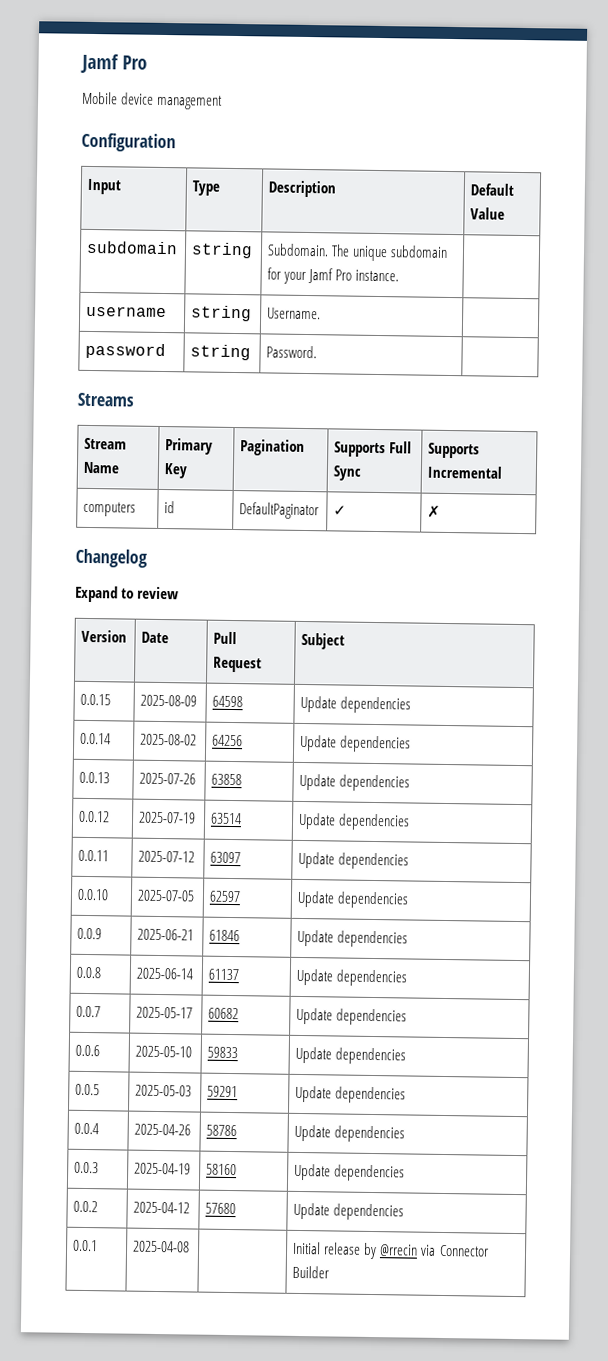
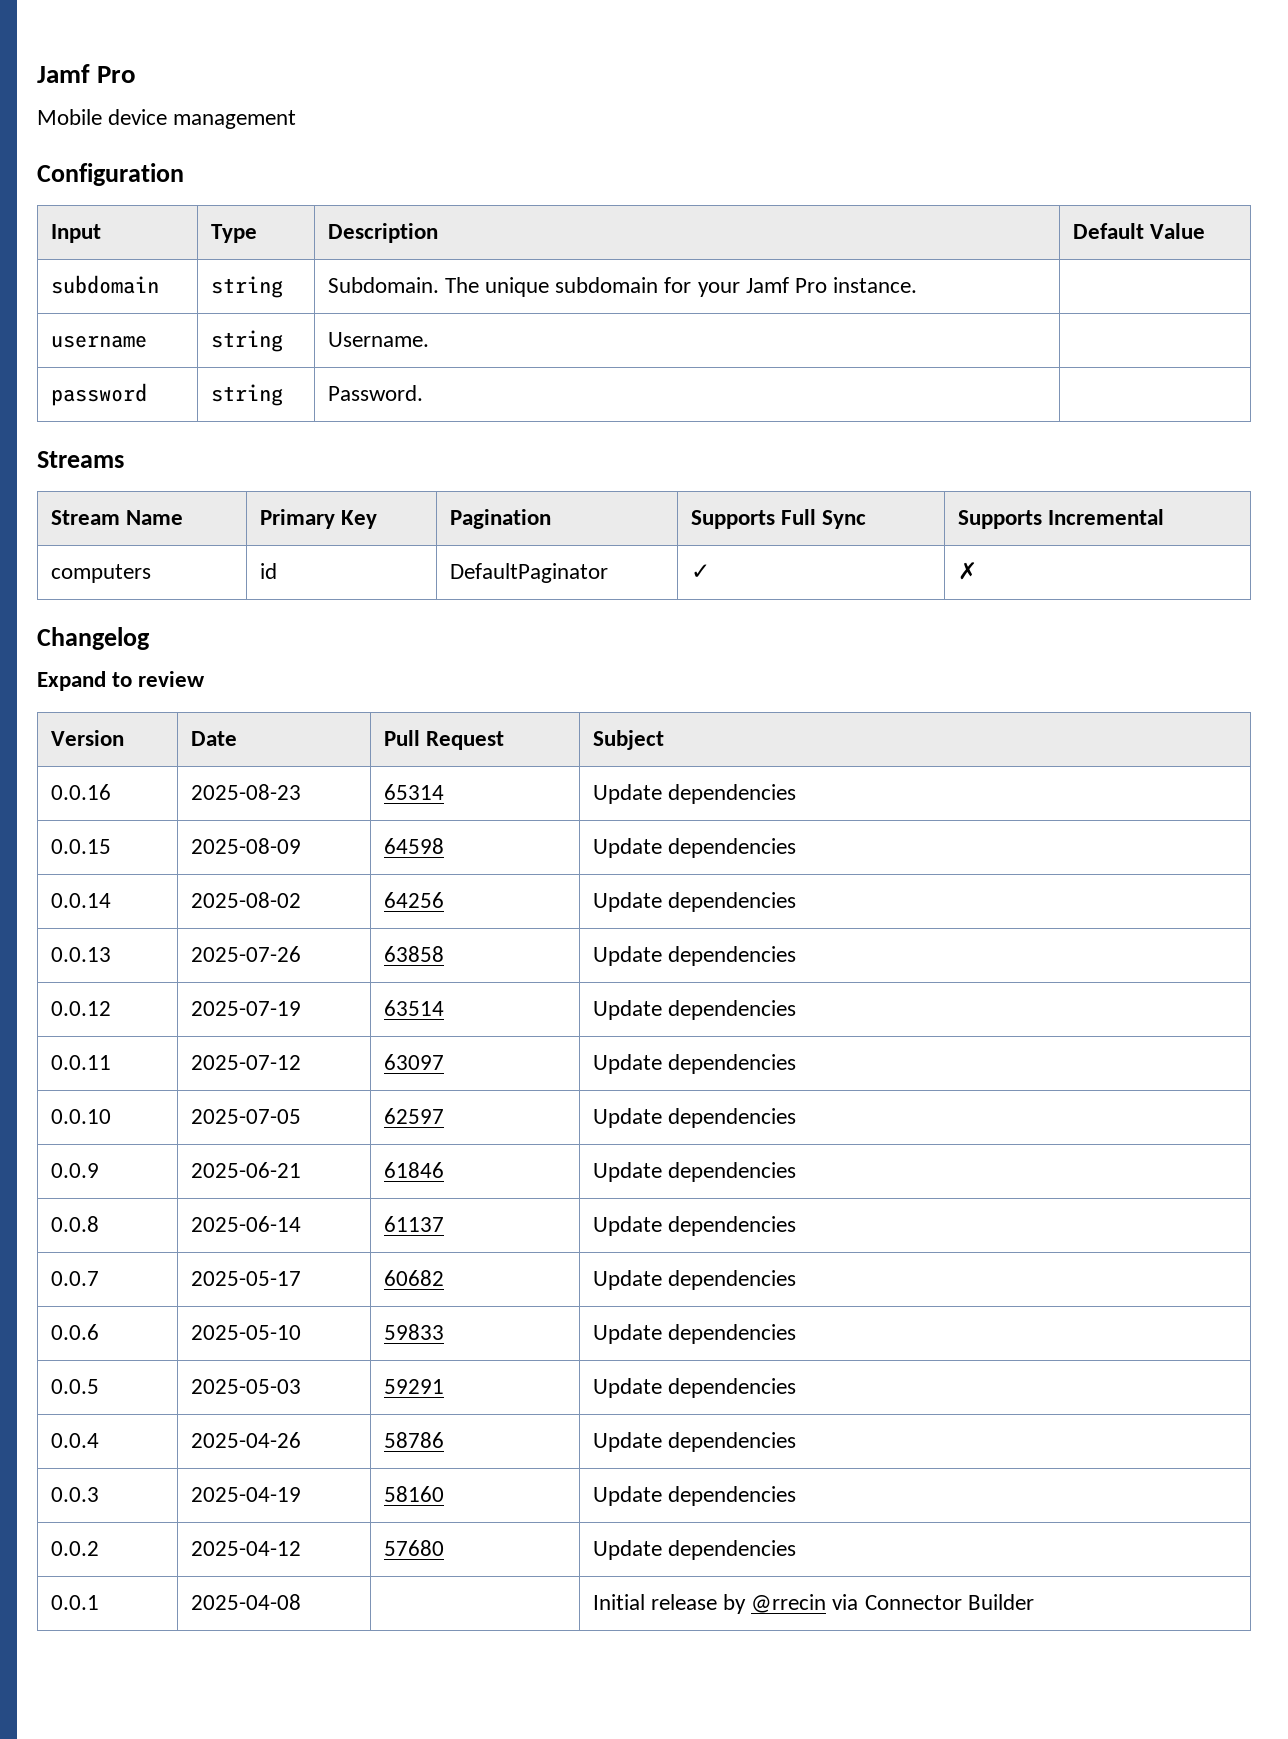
(346, 641) none -> [50,784,111,800] [190,784,301,800] [383,784,444,800] [592,784,796,804] // 0.0.16 | 2025-08-23 | 65314 | Update dependencies

